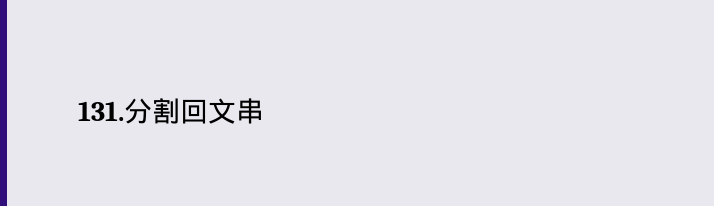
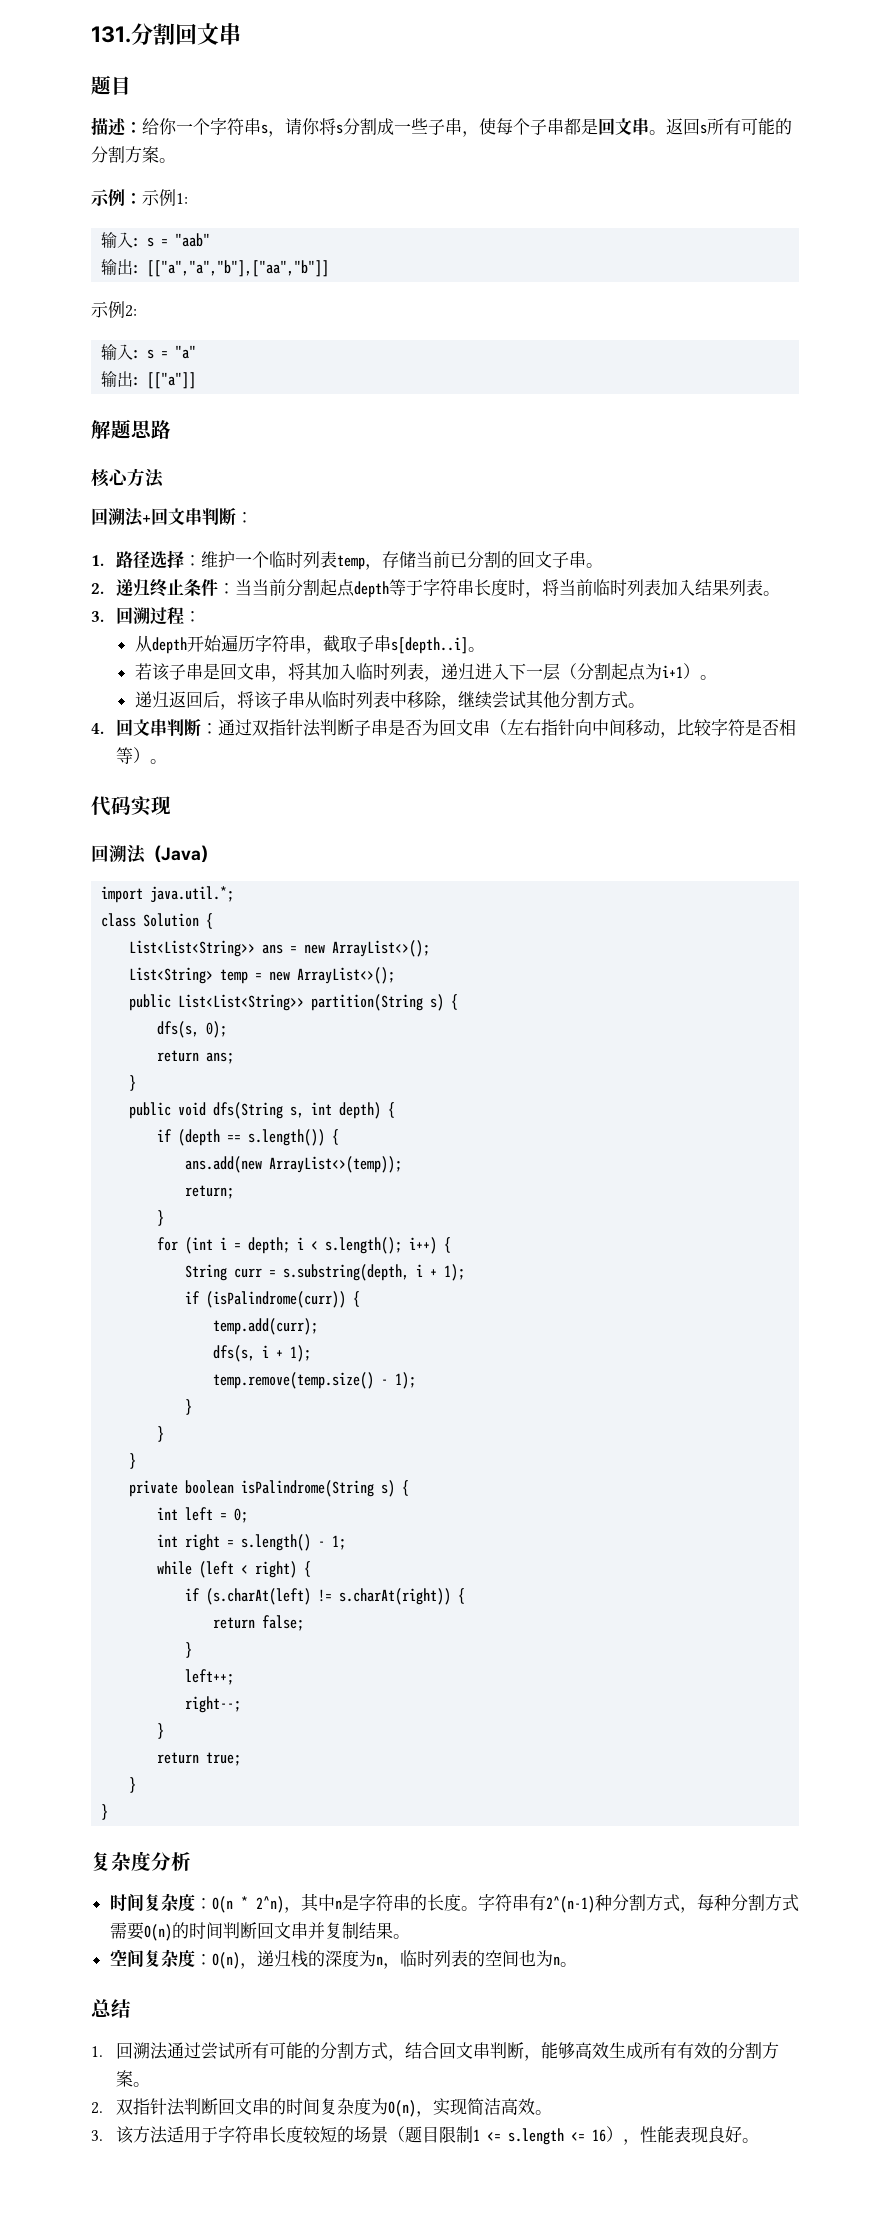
(264, 111) none -> [91,75,131,95] [91,117,792,137] [91,146,176,163] [91,189,188,206] [101,232,211,248] [101,259,330,277] [91,301,137,318] [101,344,197,360] [101,371,197,389] [91,419,171,439] [91,468,164,488] [91,507,253,527] [91,550,604,570] [91,579,781,598] [91,607,202,625] [134,635,485,654] [134,662,717,682] [134,690,645,710] [91,718,797,738] [116,747,168,764] [91,796,171,816] [91,845,217,864] [101,886,235,903] [101,913,214,929] [129,940,431,957] [129,967,396,984] [129,994,459,1011] [157,1021,228,1038] [157,1050,235,1064] [129,1075,137,1091] [129,1102,396,1119] [157,1129,340,1146] [185,1156,403,1173] [185,1185,235,1199] [157,1210,165,1226] [157,1237,452,1254] [185,1264,466,1281] [185,1291,361,1308] [213,1318,319,1335] [213,1345,312,1362] [213,1372,417,1389] [185,1399,193,1415] [157,1426,165,1442] [129,1453,137,1469] [129,1480,410,1497] [157,1507,249,1523] [157,1534,347,1551] [157,1561,312,1578] [185,1588,466,1605] [213,1615,305,1631] [185,1642,193,1658] [185,1669,235,1685] [185,1696,242,1713] [157,1723,165,1739] [157,1752,242,1766] [129,1777,137,1793] [101,1804,109,1820] [91,1851,191,1871] [109,1893,799,1913] [109,1922,410,1941] [109,1949,577,1969] [91,1999,131,2018] [91,2042,780,2061] [116,2070,151,2087] [91,2098,553,2117] [91,2126,760,2145] // 题目 // 描述：给你一个字符串s，请你将s分割成一些子串，使每个子串都是回文串。返回s所有可能的分割方案。 // 示例：示例1: // 输入: s = "aab" // 输出: [["a","a","b"],["aa","b"]] // 示例2: // 输入: s = "a" // 输出: [["a"]] // 解题思路 // 核心方法 // 回溯法+回文串判断： // 1.路径选择：维护一个临时列表temp，存储当前已分割的回文子串。 // 2.递归终止条件：当当前分割起点depth等于字符串长度时，将当前临时列表加入结果列表。 // 3.回溯过程： // 从depth开始遍历字符串，截取子串s[depth..i]。 // 若该子串是回文串，将其加入临时列表，递归进入下一层（分割起点为i+1）。 // 递归返回后，将该子串从临时列表中移除，继续尝试其他分割方式。 // 4.回文串判断：通过双指针法判断子串是否为回文串（左右指针向中间移动，比较字符是否相等）。 // 代码实现 // 回溯法（Java） // import java.util.*; // class Solution { // List<List<String>> ans = new ArrayList<>(); // List<String> temp = new ArrayList<>(); // public List<List<String>> partition(String s) { // dfs(s, 0); // return ans; // } // public void dfs(String s, int depth) { // if (depth == s.length()) { // ans.add(new ArrayList<>(temp)); // return; // } // for (int i = depth; i < s.length(); i++) { // String curr = s.substring(depth, i + 1); // if (isPalindrome(curr)) { // temp.add(curr); // dfs(s, i + 1); // temp.remove(temp.size() - 1); // } // } // } // private boolean isPalindrome(String s) { // int left = 0; // int right = s.length() - 1; // while (left < right) { // if (s.charAt(left) != s.charAt(right)) { // return false; // } // left++; // right--; // } // return true; // } // } // 复杂度分析 // 时间复杂度：O(n * 2^n)，其中n是字符串的长度。字符串有2^(n-1)种分割方式，每种分割方式需要O(n)的时间判断回文串并复制结果。 // 空间复杂度：O(n)，递归栈的深度为n，临时列表的空间也为n。 // 总结 // 1.回溯法通过尝试所有可能的分割方式，结合回文串判断，能够高效生成所有有效的分割方案。 // 2.双指针法判断回文串的时间复杂度为O(n)，实现简洁高效。 // 3.该方法适用于字符串长度较短的场景（题目限制1 <= s.length <= 16），性能表现良好。

